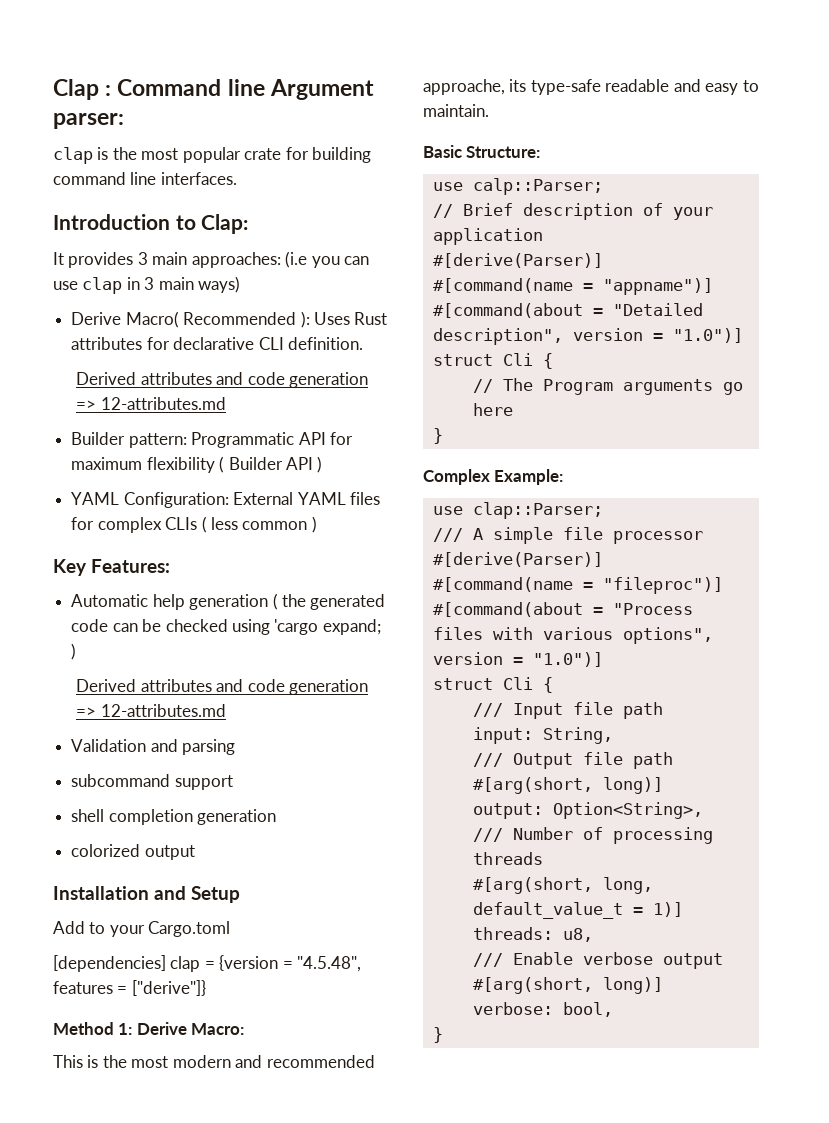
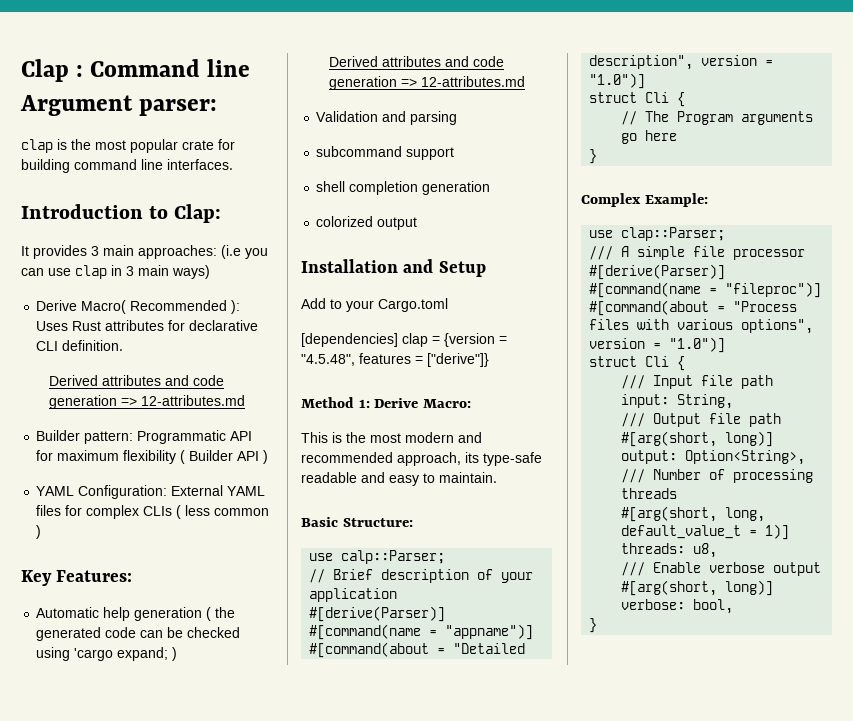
[423,79,505,95] approache, -> [397,452,461,466] approach,

